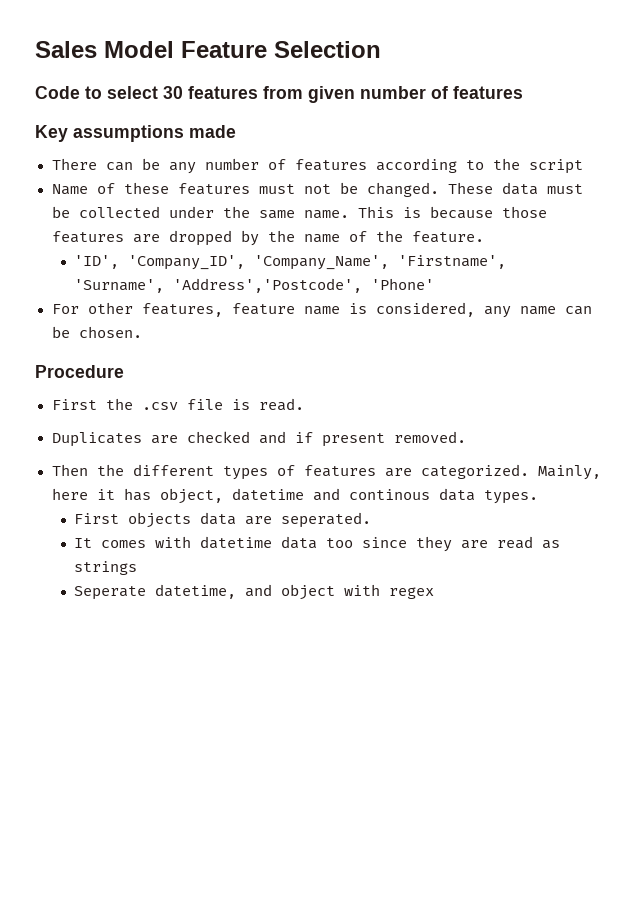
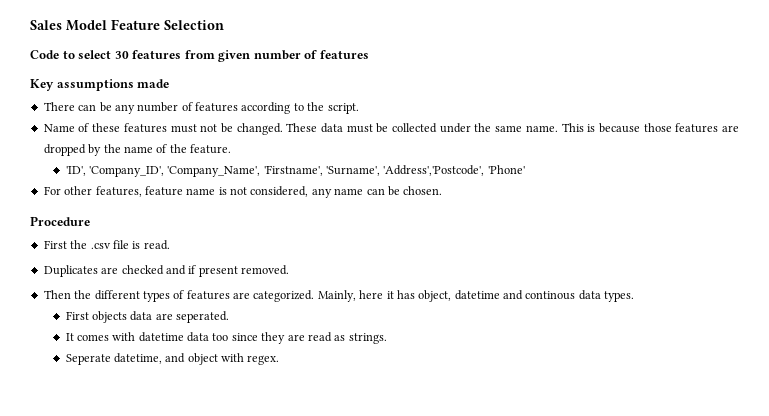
[528,159,583,174] script -> [327,103,359,114] script.
(367, 308) none -> [230,187,247,195] not
[74,561,138,575] strings -> [348,333,387,344] strings.
[389,587,435,599] regex -> [247,355,280,365] regex.

